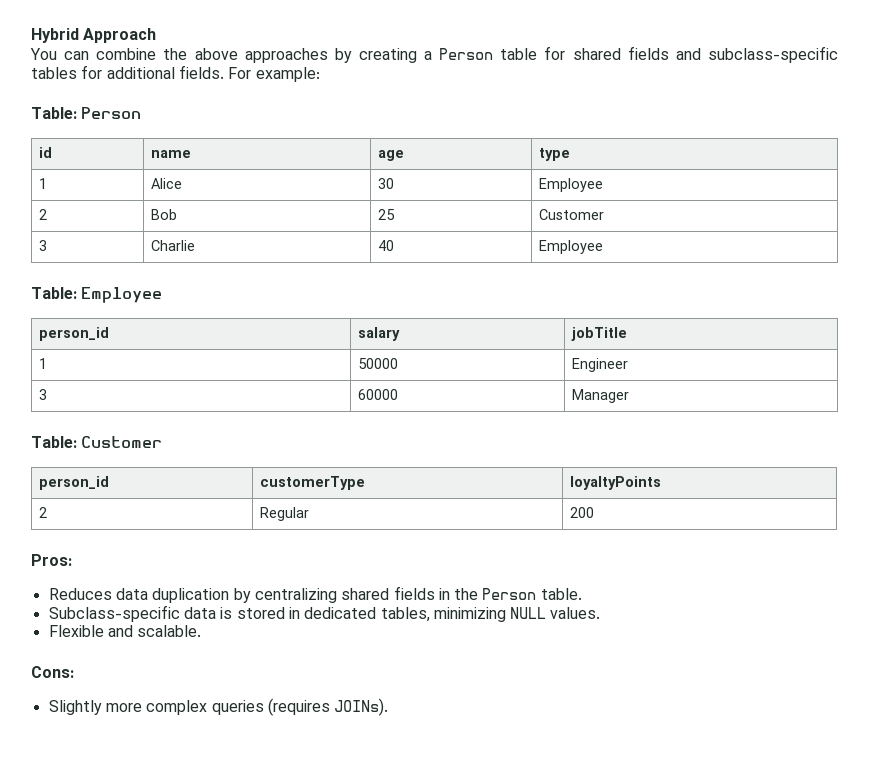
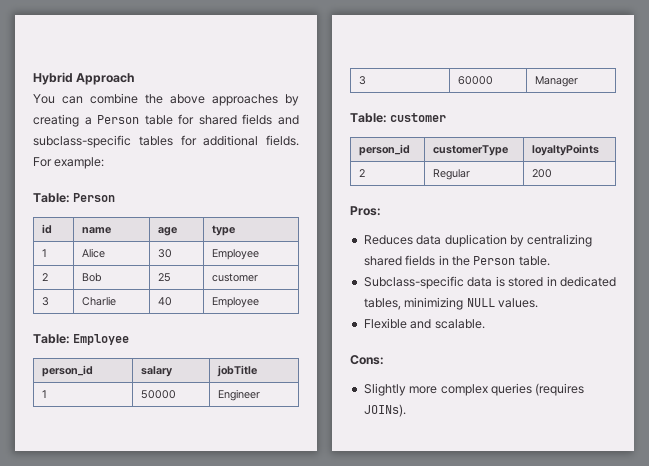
[539,209,605,220] Customer -> [211,273,258,282] customer
[81,436,163,448] Customer -> [390,113,447,122] customer

